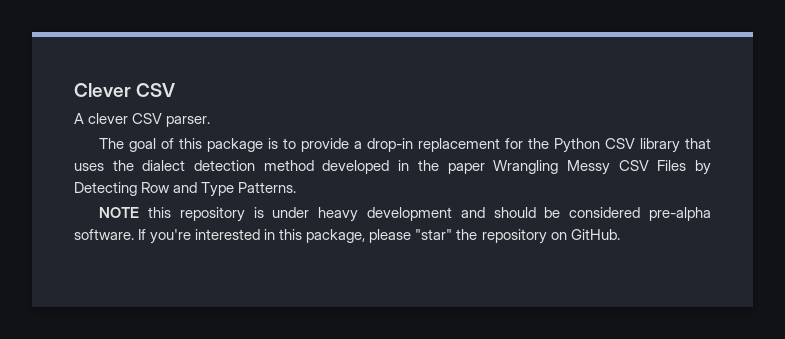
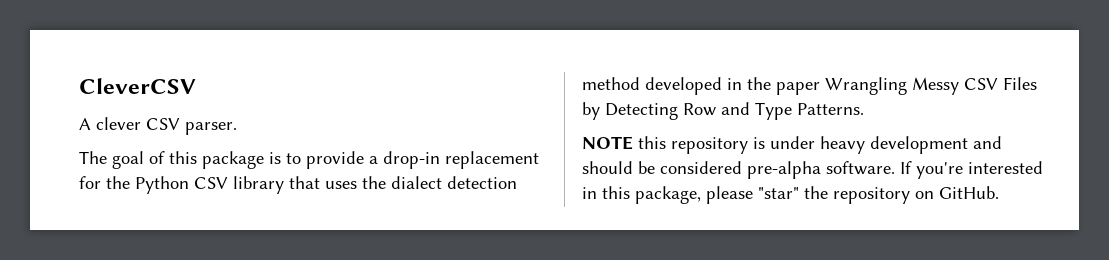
[74,83,176,97] Clever CSV -> [79,78,196,94] CleverCSV

